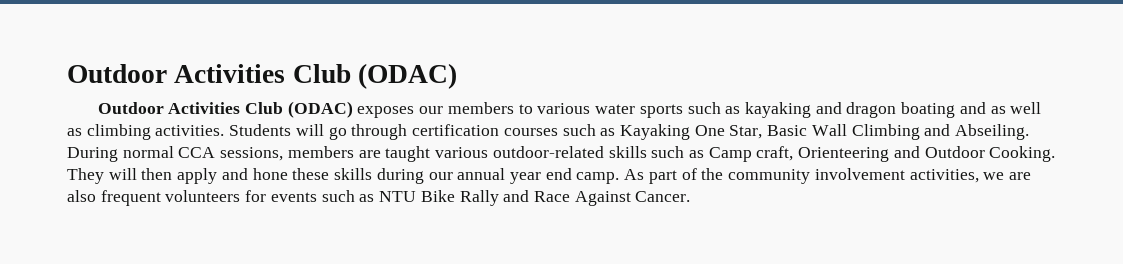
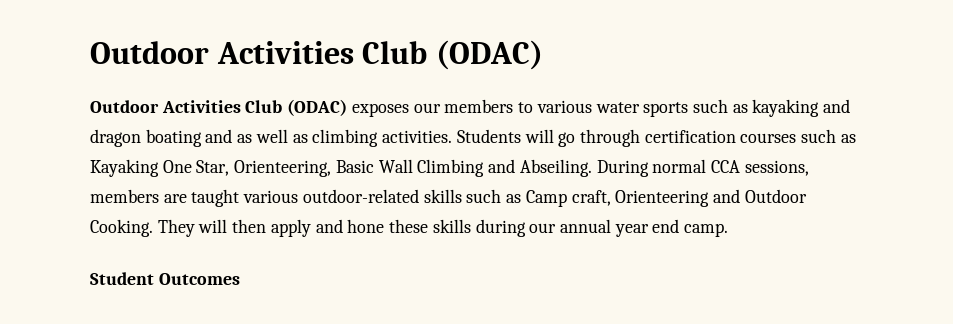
(763, 132) none -> [234,160,332,177] Orienteering,
[624,168,1031,184] [67,190,691,206] As part of the community involvement activities, we are also frequent volunteers for events such as NTU Bike Rally and Race Against Cancer. -> [90,272,240,285] // Student Outcomes

